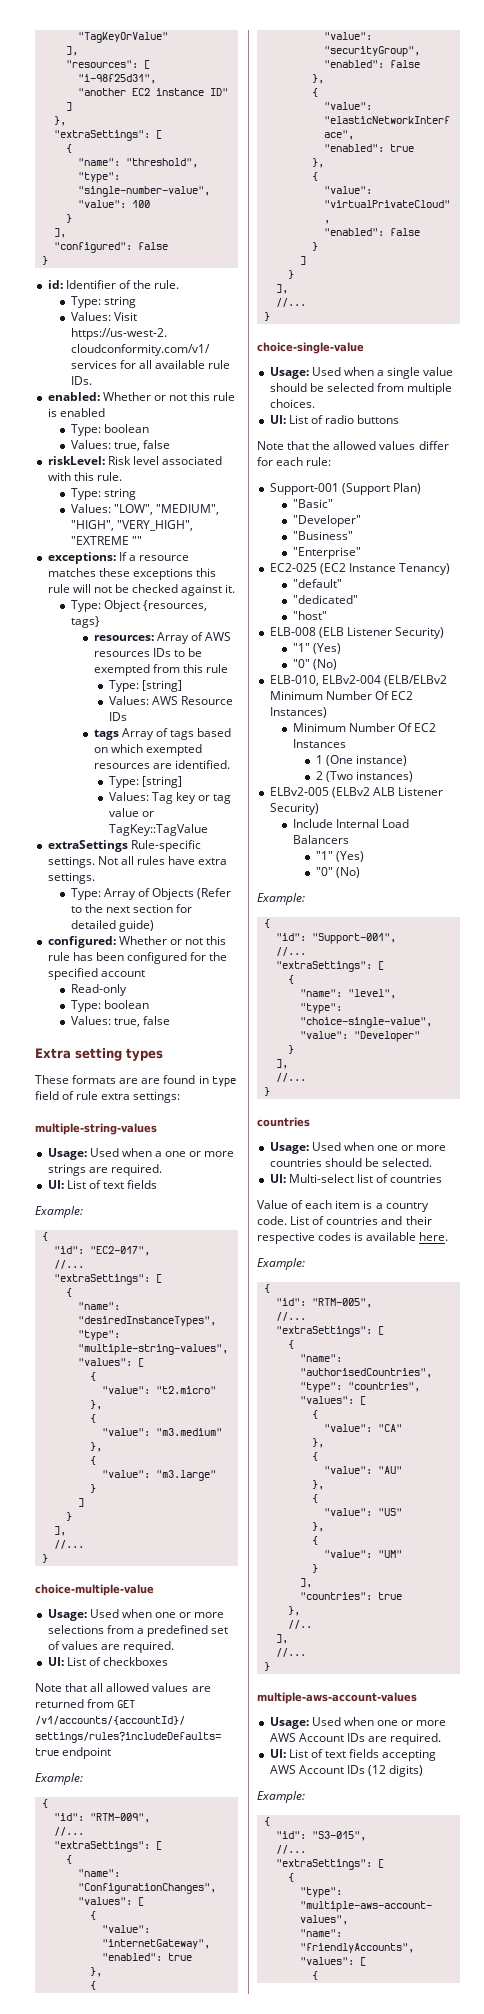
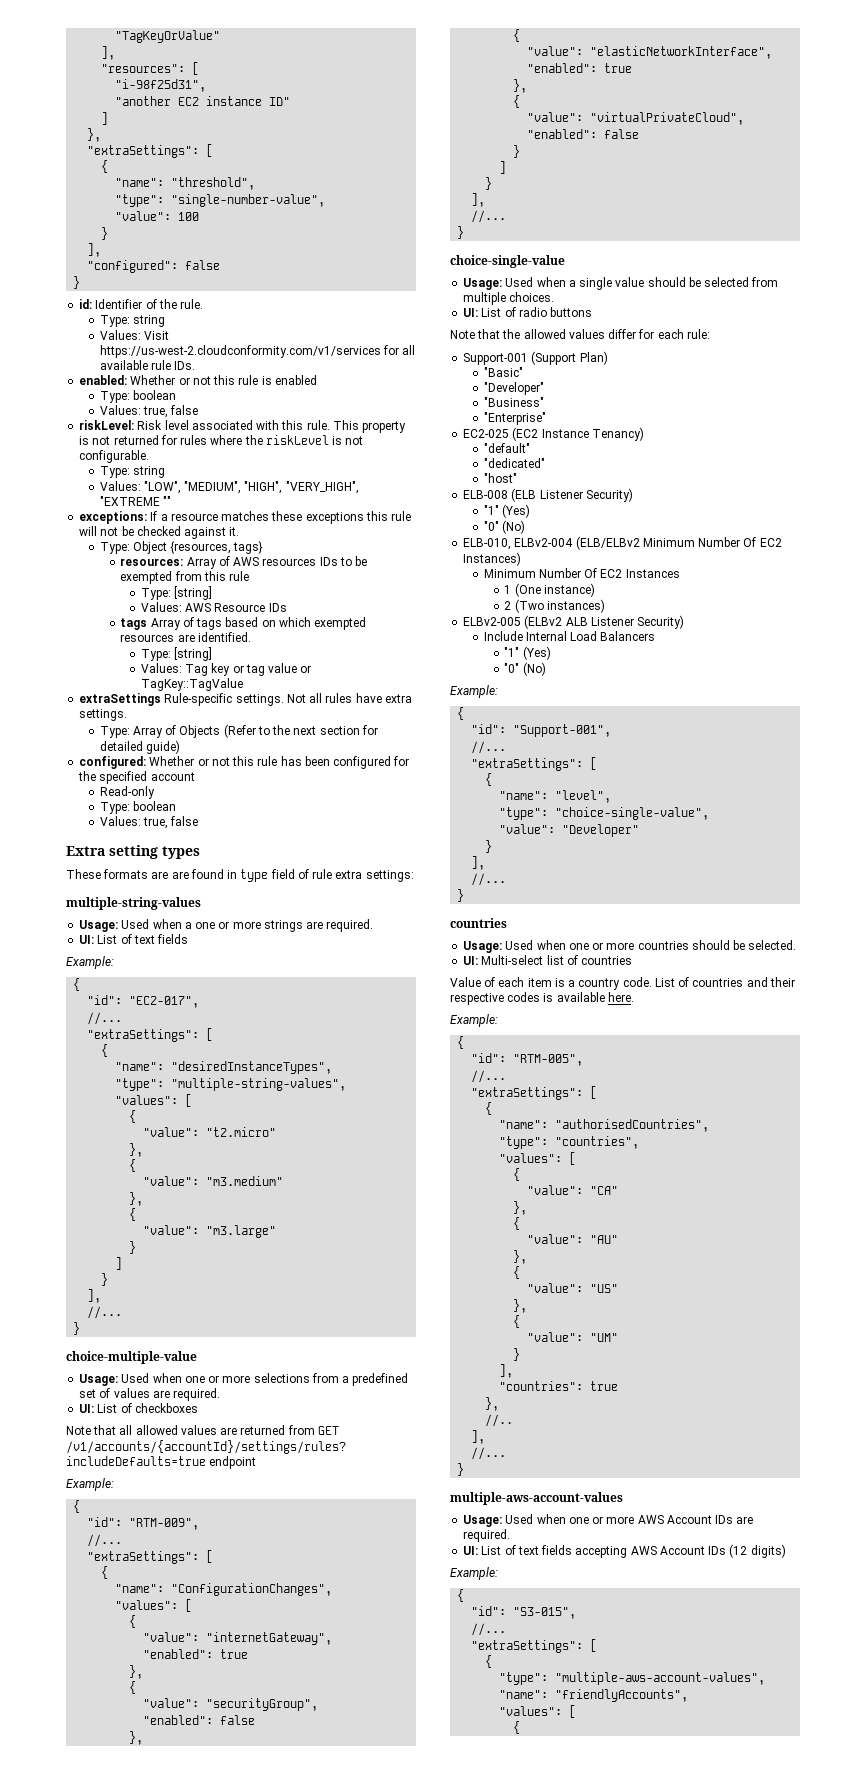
(122, 476) none -> [332,420,407,433] [79,435,364,445] [79,450,150,463] This property is not returned for rules where the riskLevel is not configurable.

